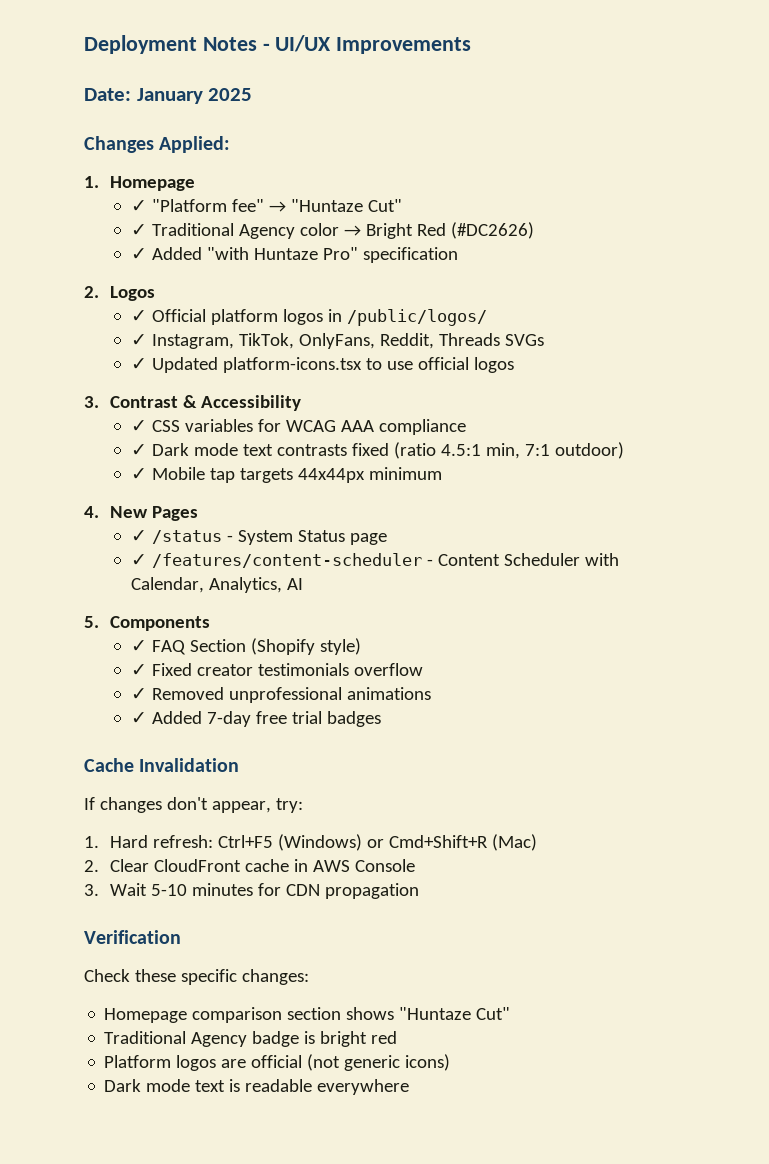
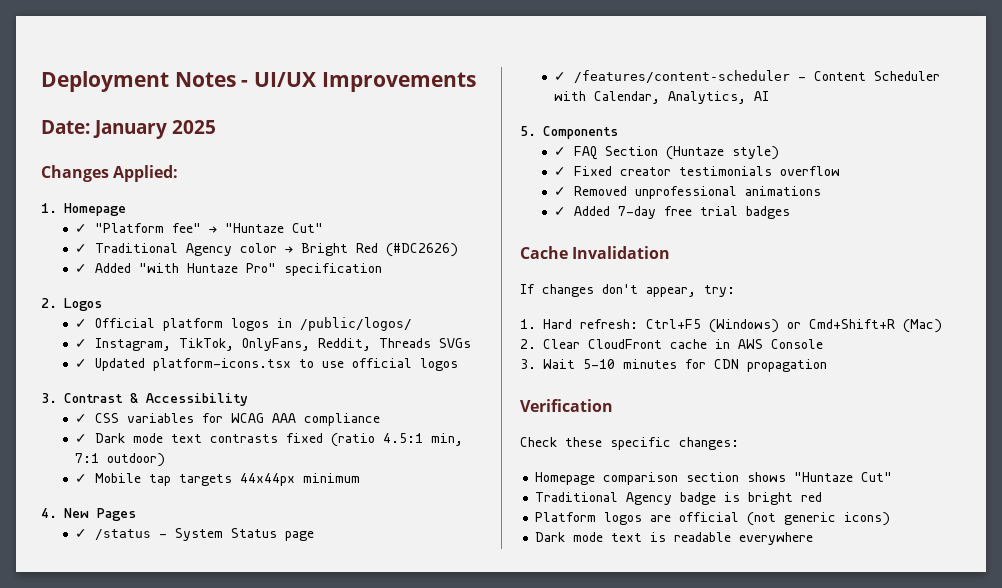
[250,638,315,655] (Shopify -> [666,146,725,160] (Huntaze

